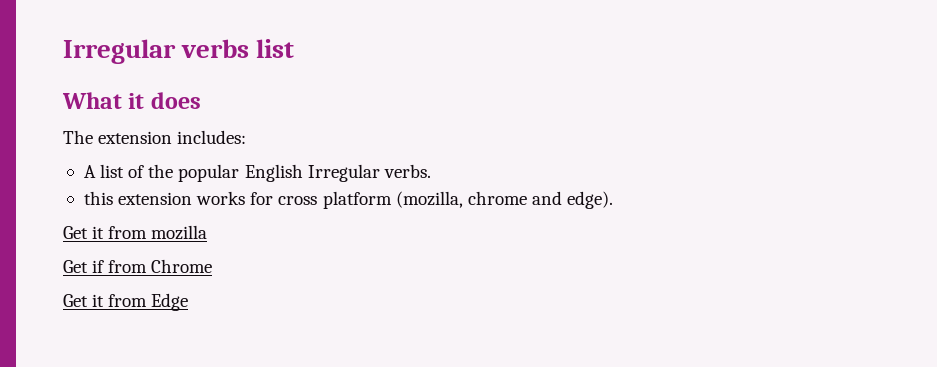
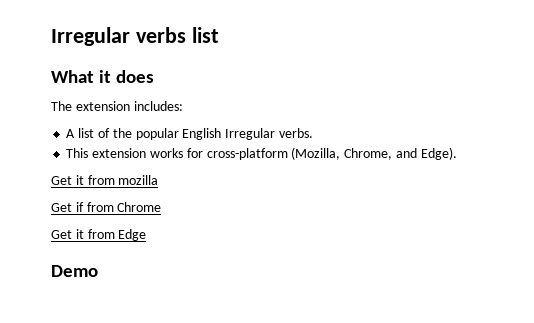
[83,191,113,205] this -> [66,148,89,158] This
[278,191,614,209] cross platform (mozilla, chrome and edge). -> [206,147,457,160] cross-platform (Mozilla, Chrome, and Edge).
(189, 302) none -> [51,265,98,277] // Demo

